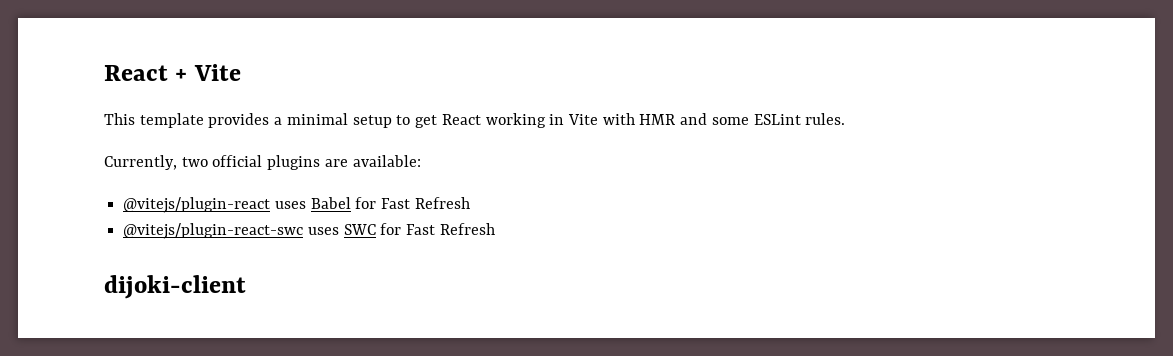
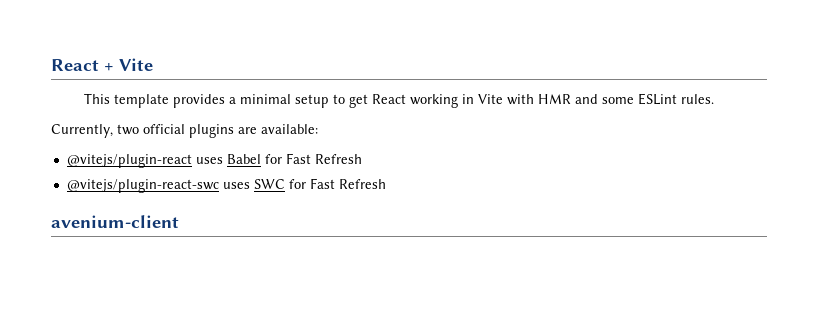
[104,275,246,299] dijoki-client -> [51,215,179,228] avenium-client

